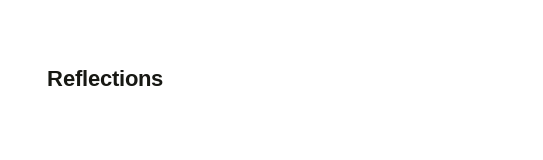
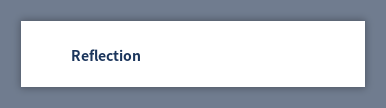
[47,70,163,86] Reflections -> [71,49,141,61] Reflection

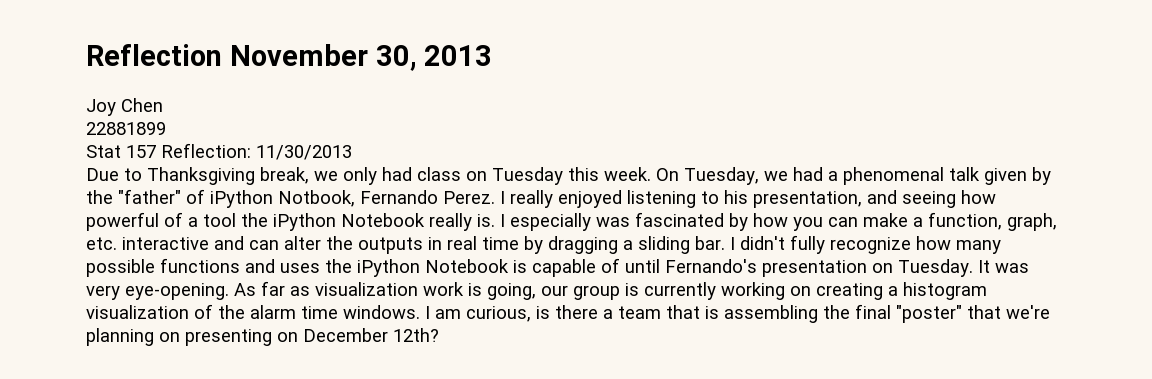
(141, 55) none -> [229,44,493,71] [86,98,163,116] [86,122,166,135] [86,143,352,160] [86,167,1051,185] [86,189,996,208] [86,212,1057,231] [86,235,1001,254] [86,258,1029,277] [86,281,987,300] [86,304,1050,323] [86,328,439,346] November 30, 2013 // Joy Chen // 22881899 // Stat 157 Reflection: 11/30/2013 // Due to Thanksgiving break, we only had class on Tuesday this week. On Tuesday, we had a phenomenal talk given by the "father" of iPython Notbook, Fernando Perez. I really enjoyed listening to his presentation, and seeing how powerful of a tool the iPython Notebook really is. I especially was fascinated by how you can make a function, graph, etc. interactive and can alter the outputs in real time by dragging a sliding bar. I didn't fully recognize how many possible functions and uses the iPython Notebook is capable of until Fernando's presentation on Tuesday. It was very eye-opening. As far as visualization work is going, our group is currently working on creating a histogram visualization of the alarm time windows. I am curious, is there a team that is assembling the final "poster" that we're planning on presenting on December 12th?

